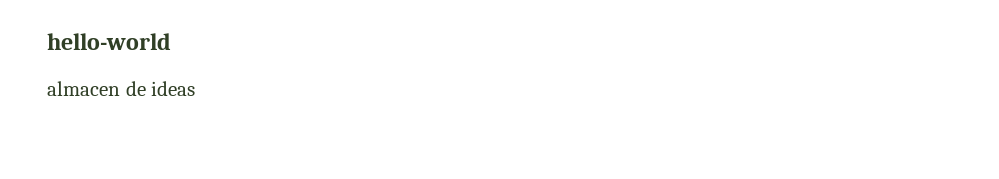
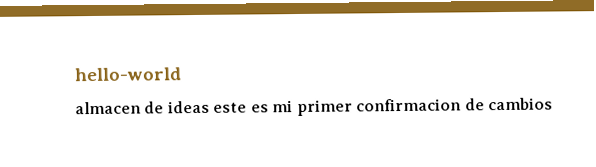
(196, 88) none -> [213,97,554,117] este es mi primer confirmacion de cambios

